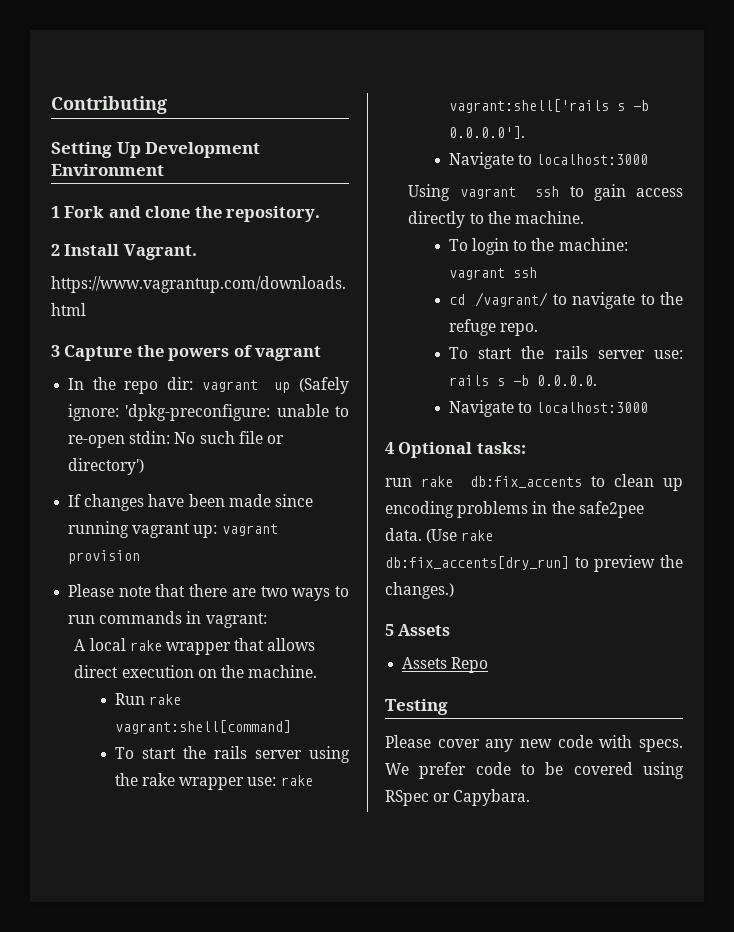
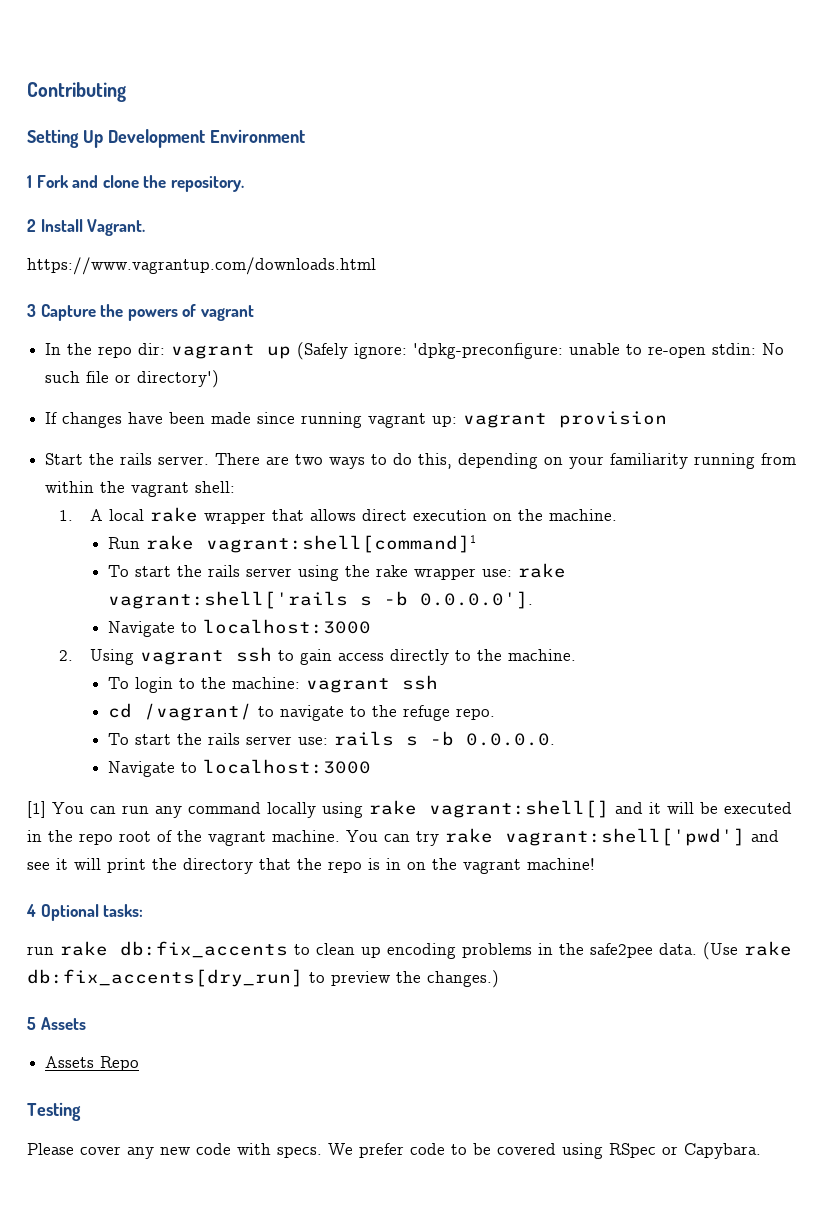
[68,584,349,601] [68,611,267,628] Please note that there are two ways to run commands in vagrant: // -> [45,453,797,469] [45,481,236,497] [58,510,73,521] Start the rails server. There are two ways to do this, depending on your familiarity running from within the vagrant shell: // 1.
[114,720,291,734] vagrant:shell[command] -> [206,535,477,553] vagrant:shell[command]1
(649, 159) none -> [58,650,73,661] 2.
(649, 407) none -> [27,800,792,818] [27,828,779,846] [27,858,595,874] // [1] You can run any command locally using rake vagrant:shell[] and it will be executed in the repo root of the vagrant machine. You can try rake vagrant:shell['pwd'] and see it will print the directory that the repo is in on the vagrant machine!

